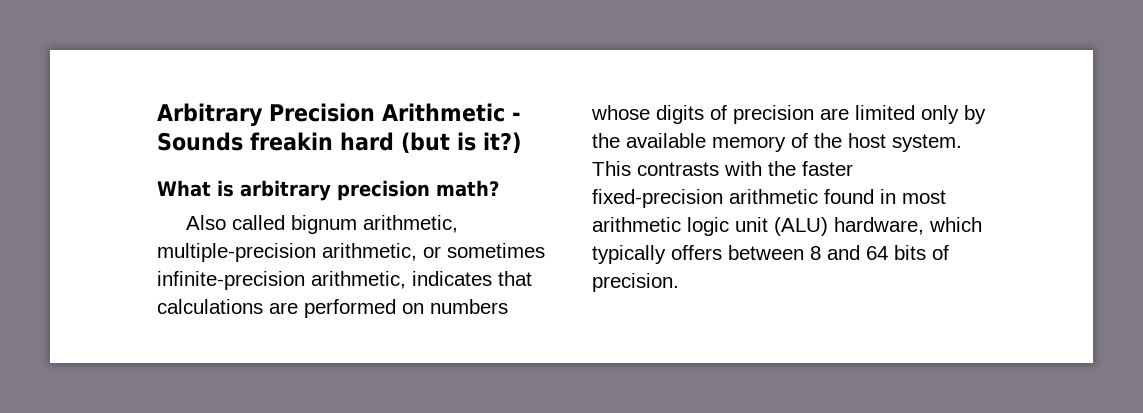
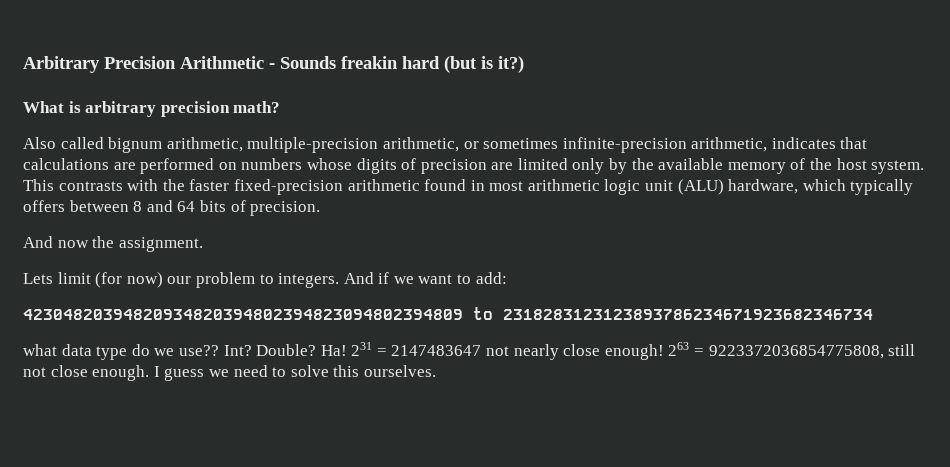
(679, 282) none -> [23,236,203,252] [23,272,507,288] [23,307,873,320] [23,342,916,360] [23,365,436,381] // And now the assignment. // Lets limit (for now) our problem to integers. And if we want to add: // 42304820394820934820394802394823094802394809 to 2318283123123893786234671923682346734 // what data type do we use?? Int? Double? Ha! 231 = 2147483647 not nearly close enough! 263 = 9223372036854775808, still not close enough. I guess we need to solve this ourselves.

